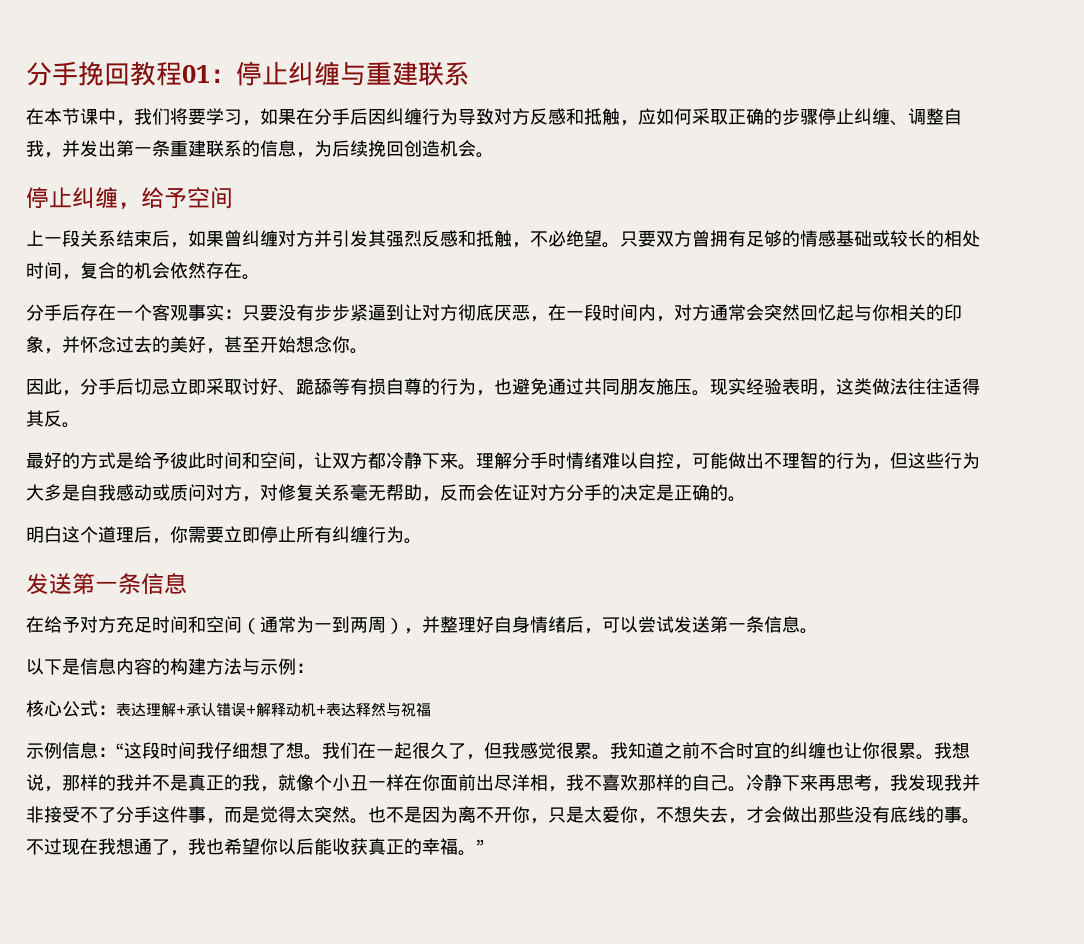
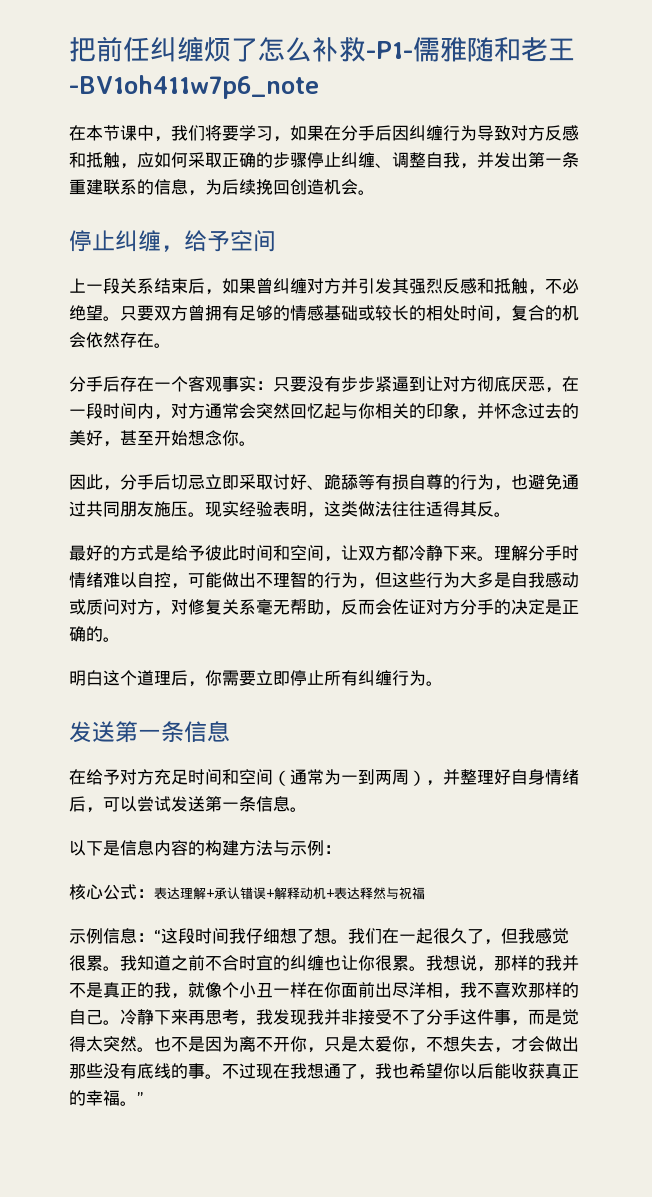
[26,61,470,86] 分手挽回教程01：停止纠缠与重建联系 -> [69,36,575,62] [69,75,319,99] 把前任纠缠烦了怎么补救-P1-儒雅随和老王-BV1oh411w7p6_note

